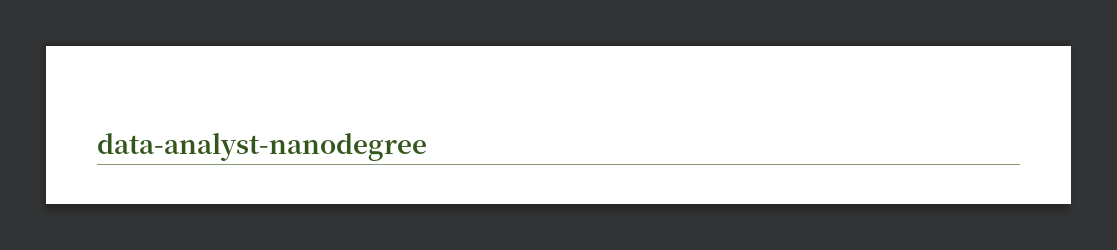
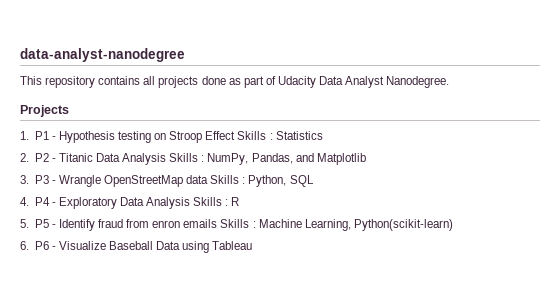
(427, 147) none -> [20,76,450,88] [20,105,69,117] [20,131,323,143] [20,153,366,165] [20,175,314,187] [20,197,240,209] [20,219,453,231] [20,241,253,253] // This repository contains all projects done as part of Udacity Data Analyst Nanodegree. // Projects // 1. P1 - Hypothesis testing on Stroop Effect Skills : Statistics // 2. P2 - Titanic Data Analysis Skills : NumPy, Pandas, and Matplotlib // 3. P3 - Wrangle OpenStreetMap data Skills : Python, SQL // 4. P4 - Exploratory Data Analysis Skills : R // 5. P5 - Identify fraud from enron emails Skills : Machine Learning, Python(scikit-learn) // 6. P6 - Visualize Baseball Data using Tableau

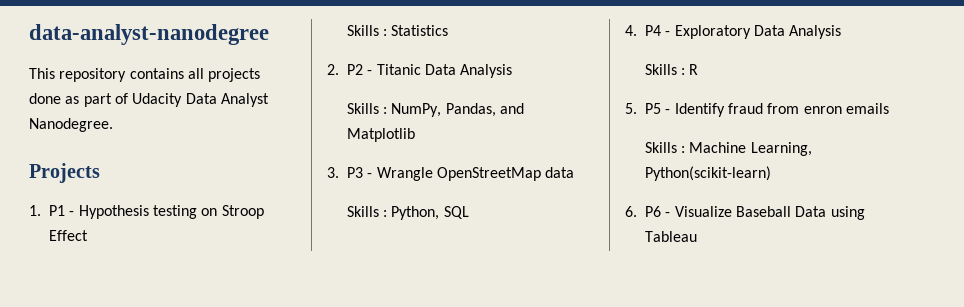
(236, 135) none -> (88, 235) //
(167, 159) none -> (513, 71) //
(209, 179) none -> (575, 172) //
(191, 203) none -> (842, 32) //
(218, 223) none -> (889, 108) //

